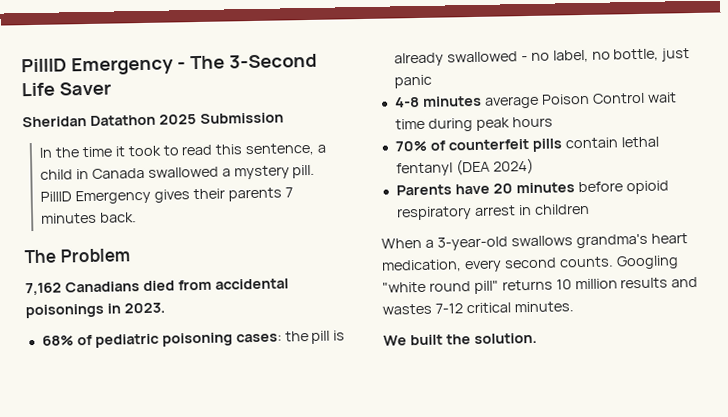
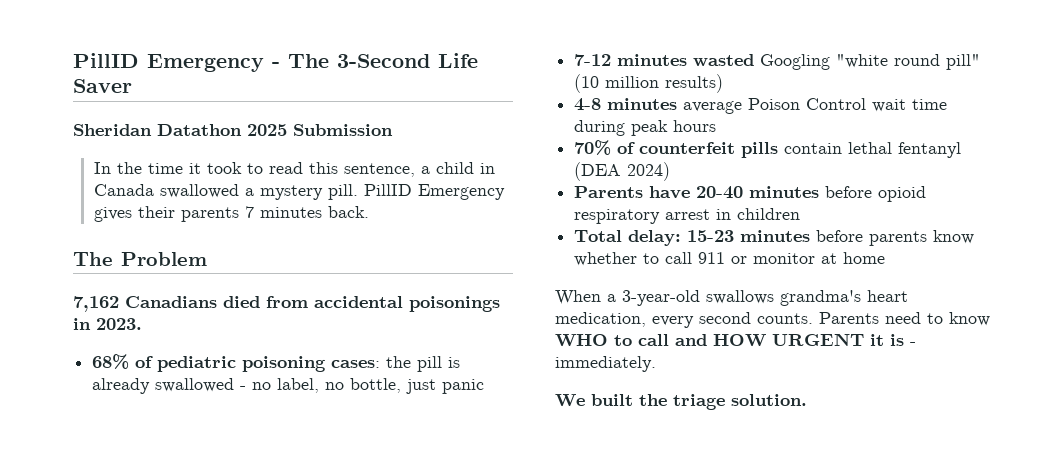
(432, 81) none -> [574,54,981,70] [574,74,724,93] // 7-12 minutes wasted Googling "white round pill" (10 million results)
[492,183,513,194] 20 -> [696,186,744,199] 20-40
(590, 209) none -> [574,230,975,246] [574,252,886,266] // Total delay: 15-23 minutes before parents know whether to call 911 or monitor at home
[615,255,679,270] [382,276,699,295] [382,301,574,315] Googling "white round pill" returns 10 million results and wastes 7-12 critical minutes. -> [819,312,990,326] [555,333,916,347] [555,356,656,372] Parents need to know WHO to call and HOW URGENT it is - immediately.
(471, 339) none -> [673,394,725,410] triage

